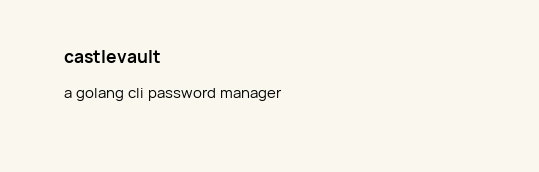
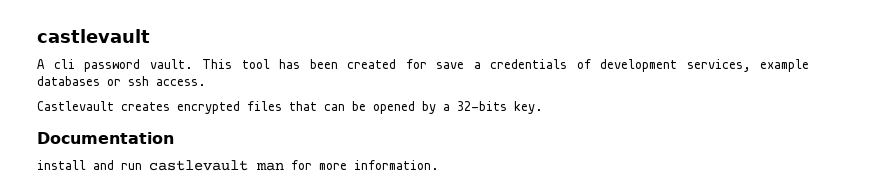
[64,88,283,101] a golang cli password manager -> [37,59,809,72] [37,76,206,86] [37,101,543,114] [37,132,174,144] [37,160,439,171] A cli password vault. This tool has been created for save a credentials of development services, example databases or ssh access. // Castlevault creates encrypted files that can be opened by a 32-bits key. // Documentation // install and run castlevault man for more information.

